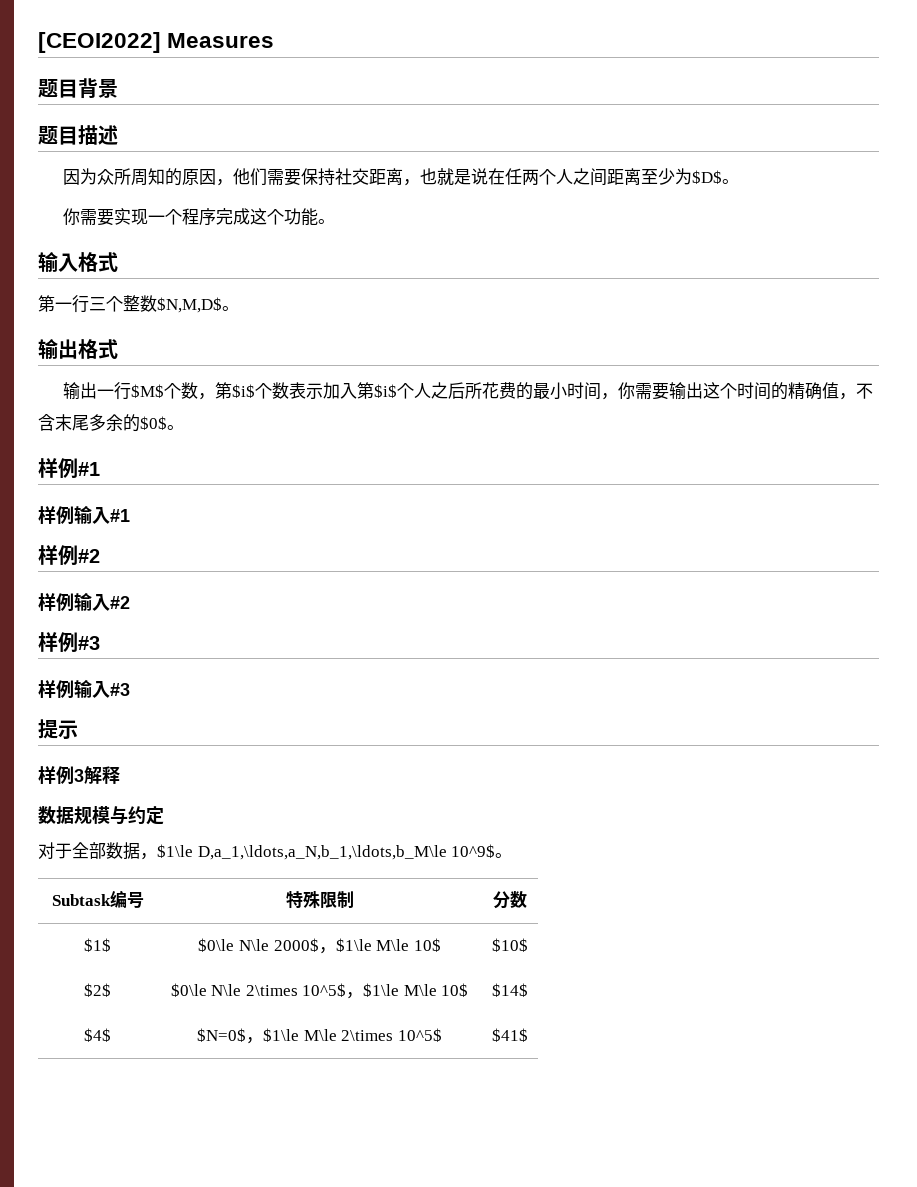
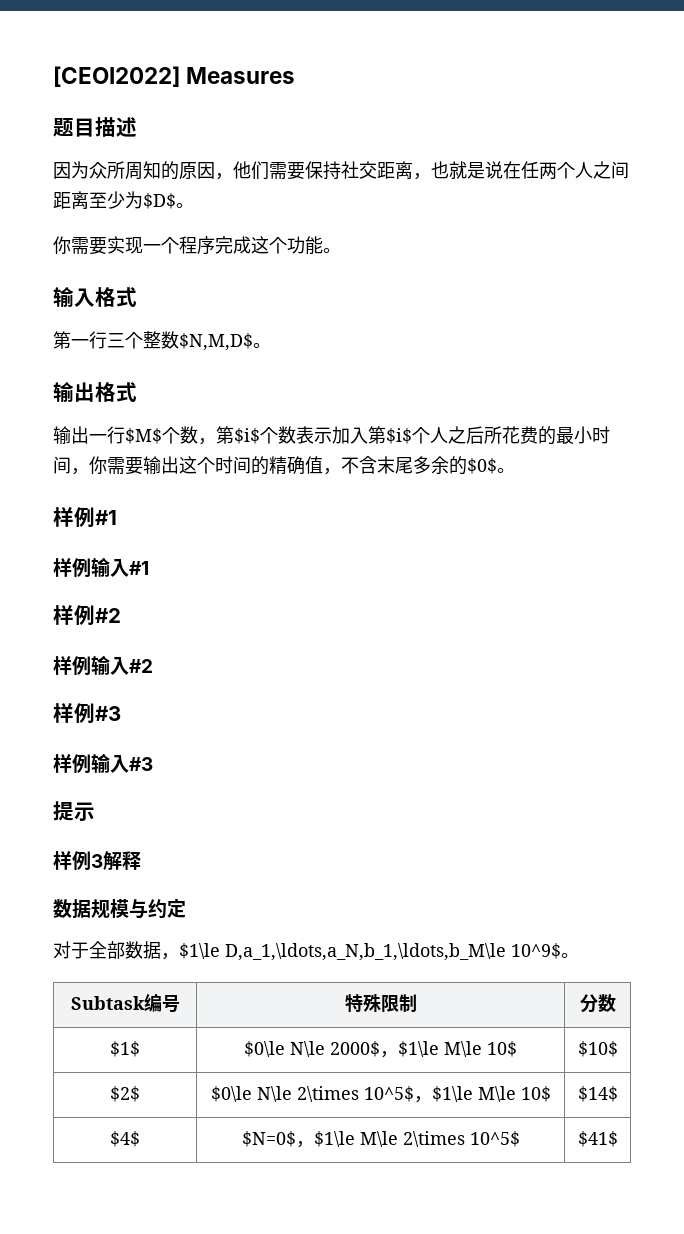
[38,78,118,99] // 题目背景 -> (296, 75) none

